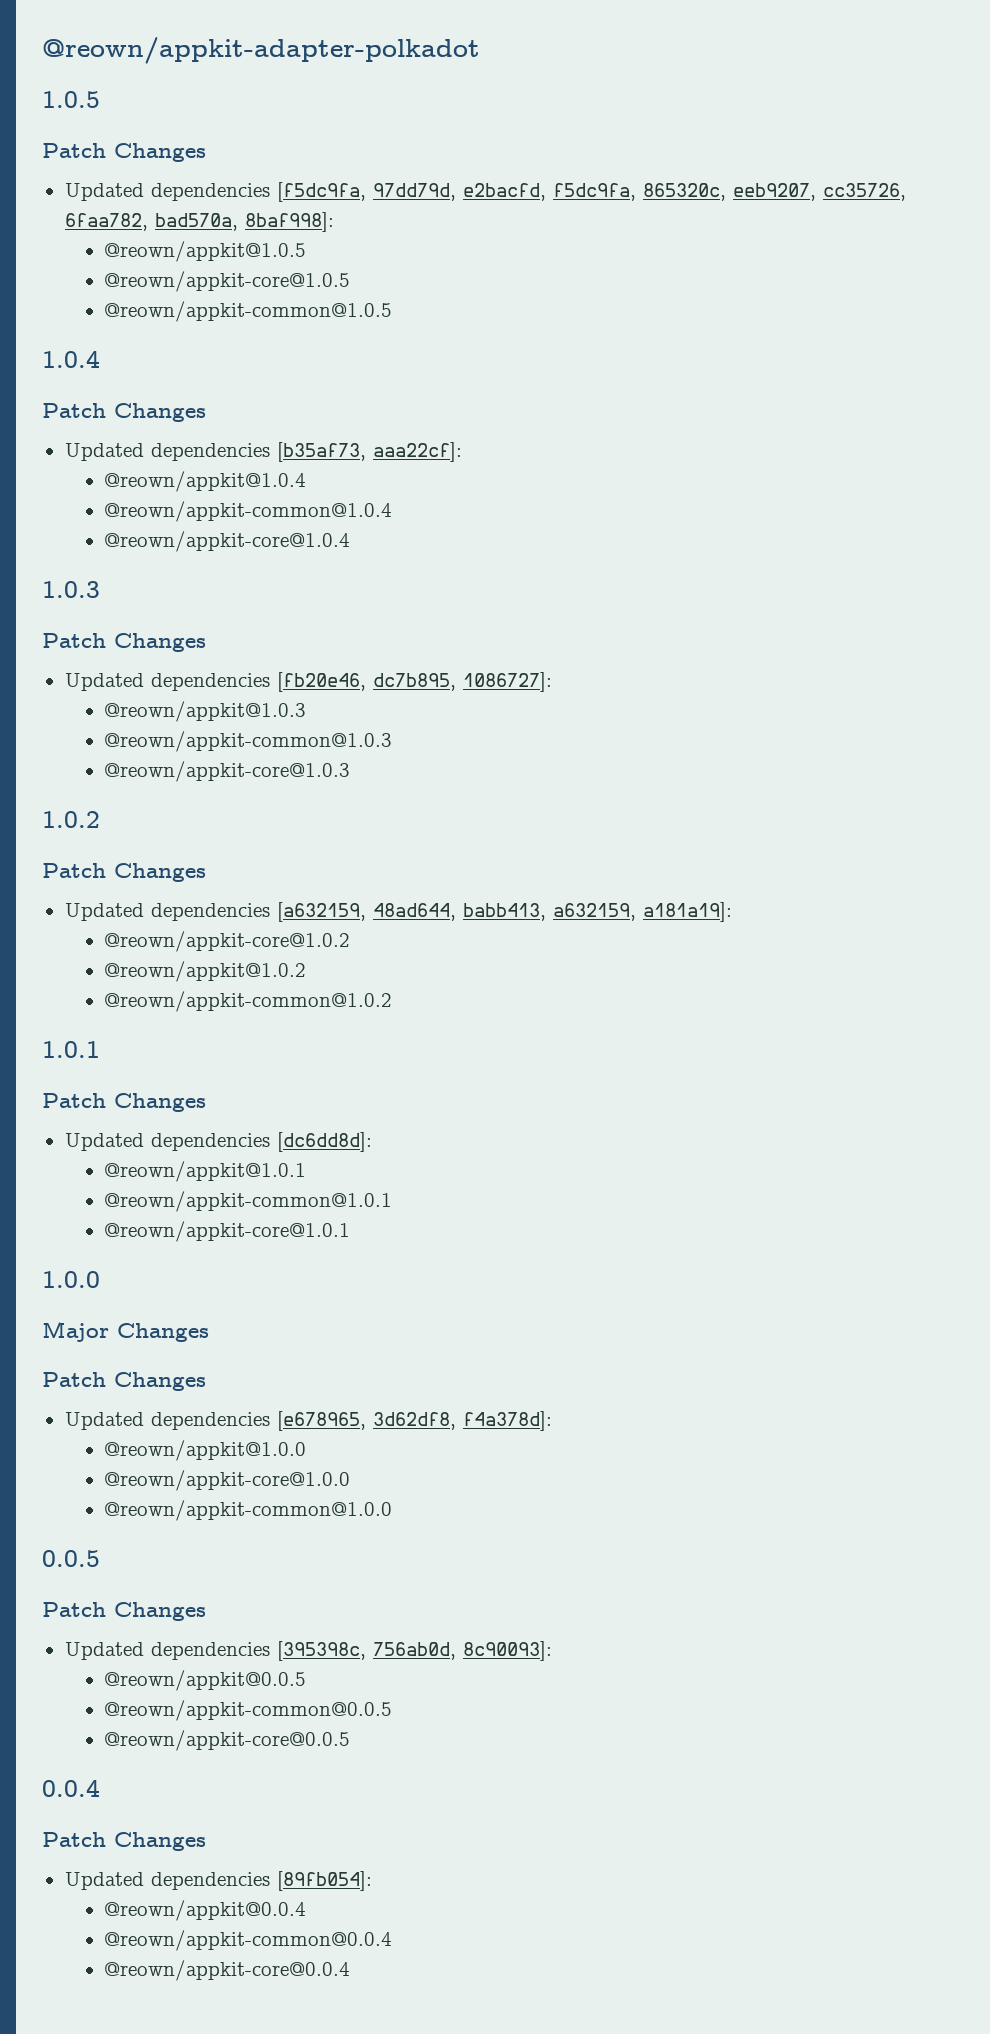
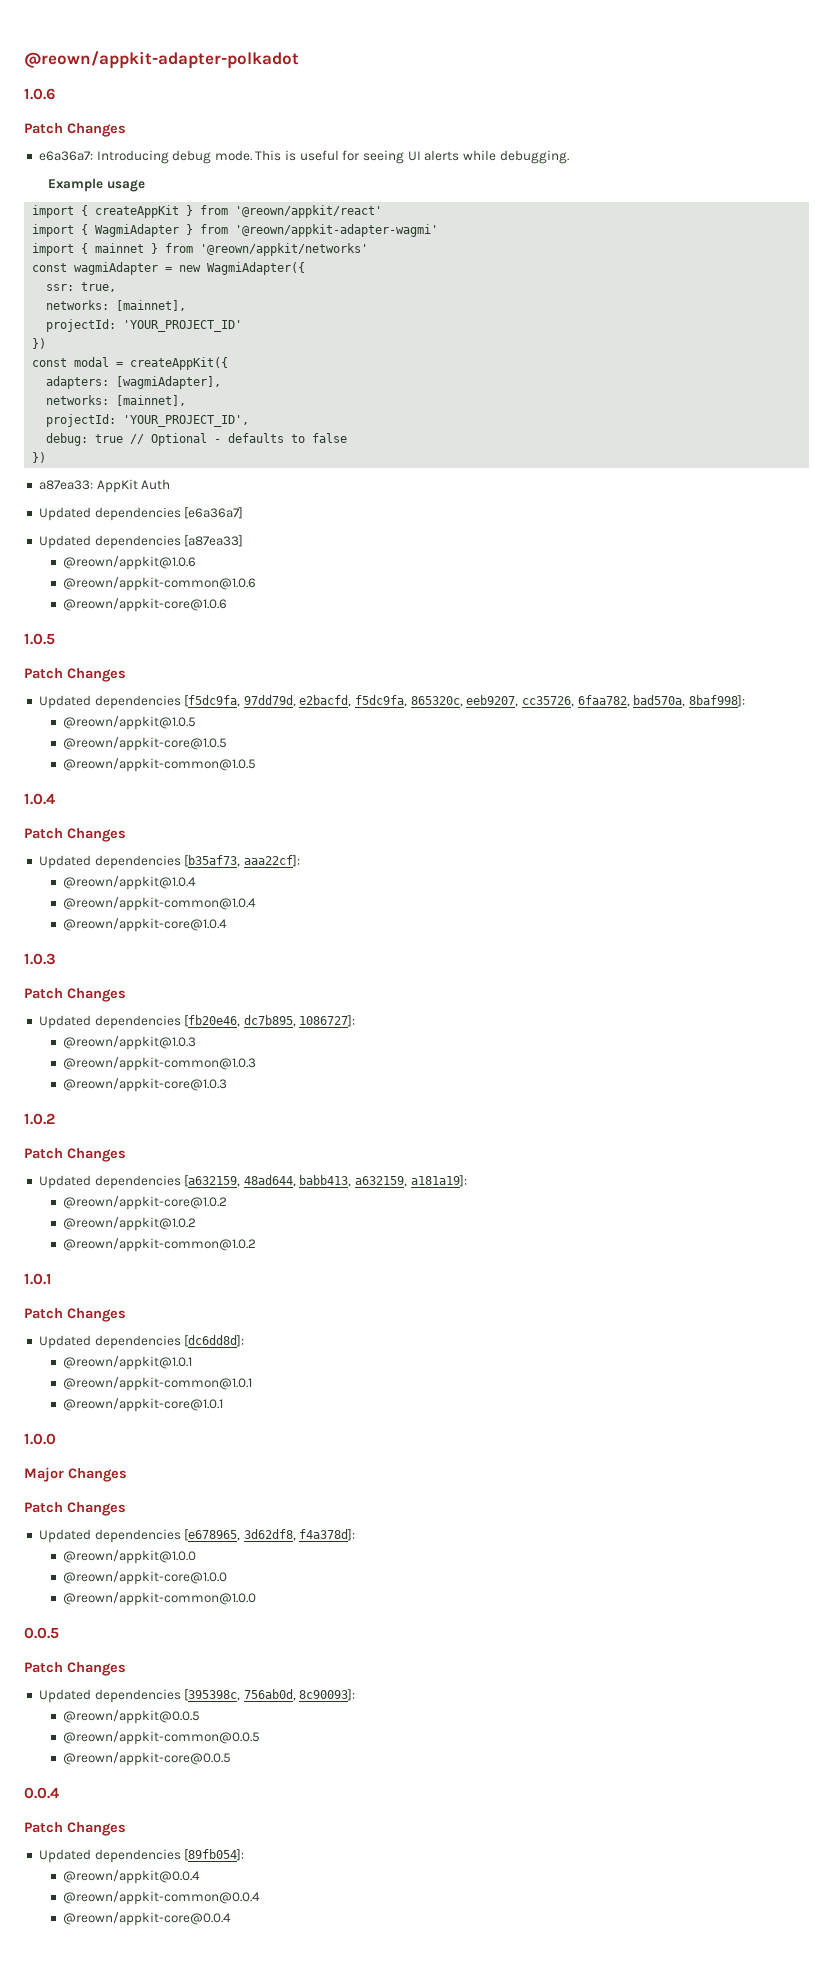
(480, 50) none -> [24,88,55,100] [24,123,126,137] [38,150,569,164] [48,178,146,192] [32,205,383,218] [32,224,439,237] [32,243,369,256] [32,262,306,275] [46,282,117,292] [46,300,187,311] [46,319,243,332] [32,338,47,349] [32,357,229,370] [46,376,222,389] [46,395,187,406] [46,414,250,427] [46,433,348,446] [32,452,47,463] [38,479,171,493] [38,507,244,521] [38,535,244,549] [63,556,197,570] [63,577,257,591] [63,598,228,612] // 1.0.6 // Patch Changes // e6a36a7: Introducing debug mode. This is useful for seeing UI alerts while debugging. // Example usage // import { createAppKit } from '@reown/appkit/react' // import { WagmiAdapter } from '@reown/appkit-adapter-wagmi' // import { mainnet } from '@reown/appkit/networks' // const wagmiAdapter = new WagmiAdapter({ // ssr: true, // networks: [mainnet], // projectId: 'YOUR_PROJECT_ID' // }) // const modal = createAppKit({ // adapters: [wagmiAdapter], // networks: [mainnet], // projectId: 'YOUR_PROJECT_ID', // debug: true // Optional - defaults to false // }) // a87ea33: AppKit Auth // Updated dependencies [e6a36a7] // Updated dependencies [a87ea33] // @reown/appkit@1.0.6 // @reown/appkit-common@1.0.6 // @reown/appkit-core@1.0.6

